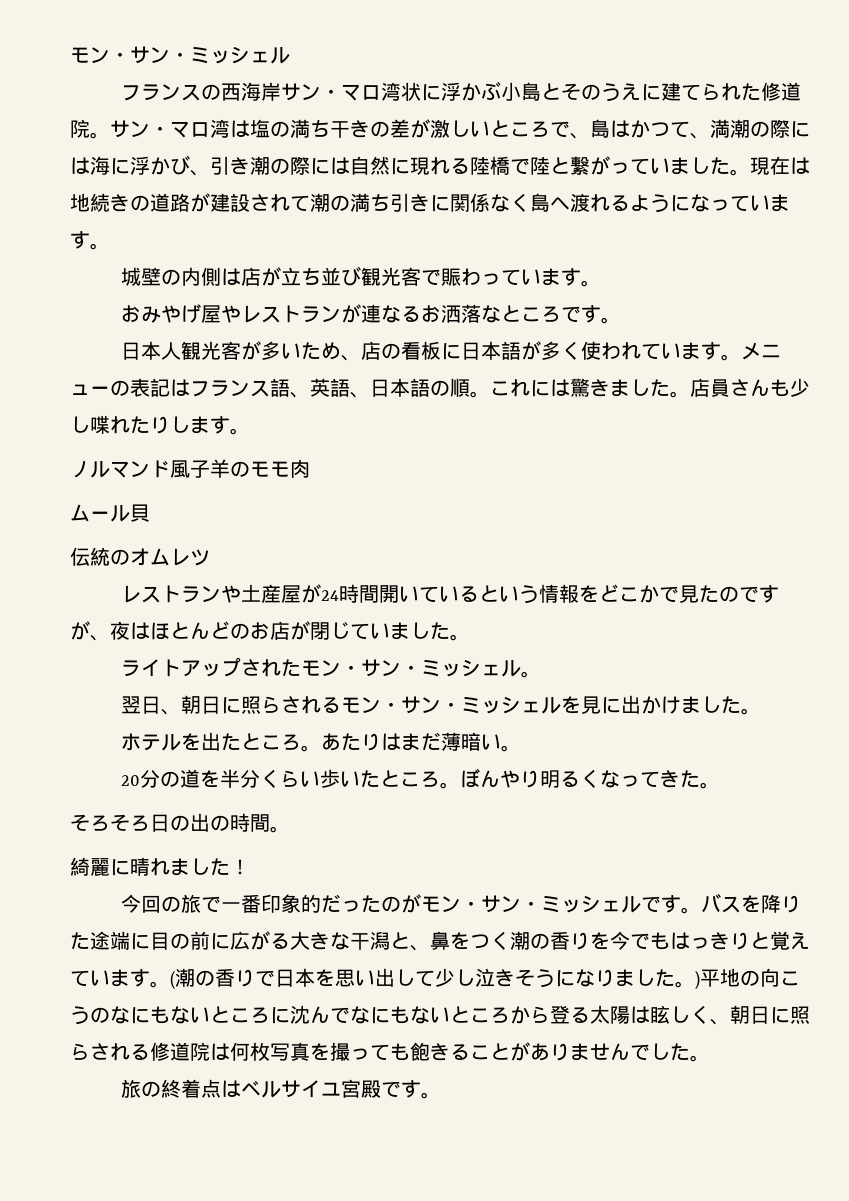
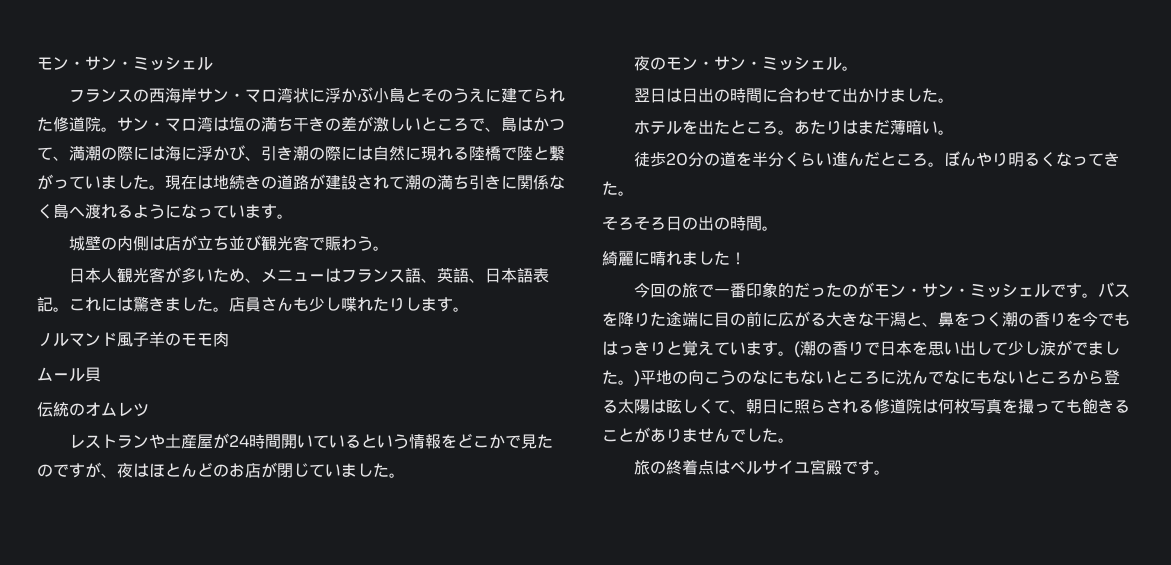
[480,268,601,287] [120,304,601,323] っています。 // おみやげ屋やレストランが連なるお洒落なところです -> [357,236,374,251] う
[360,341,741,361] 店の看板に日本語が多く使われています。 -> (262, 280) none
[110,378,170,397] の表記 -> (326, 277) none
[430,378,470,397] の順 -> [533,268,550,283] [37,297,53,312] 表記
[120,657,301,677] ライトアップされた -> [634,56,667,71] 夜の
[160,695,621,715] 、朝日に照らされるモン・サン・ミッシェルを見に -> [666,87,843,103] は日出の時間に合わせて
(521, 748) none -> [634,152,667,167] 徒歩
[319,769,380,788] 歩いた -> [832,151,881,167] 進んだ
[475,968,615,988] 泣きそうになり -> [1040,340,1088,356] 涙がで
(710, 1014) none -> [714,400,730,413] て

